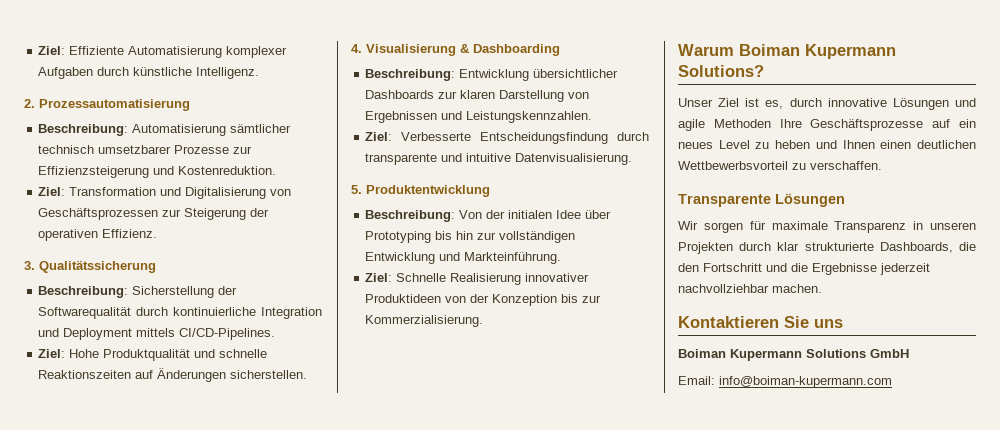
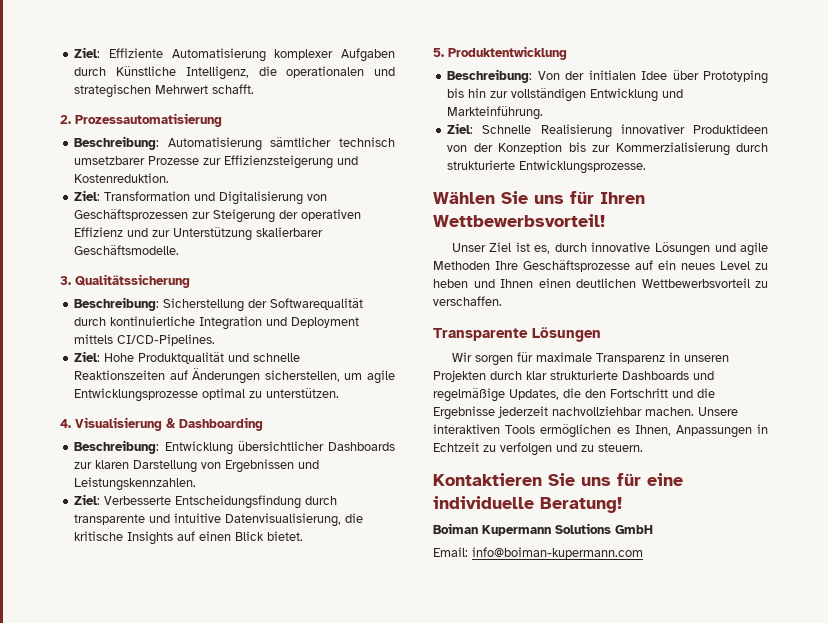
[133,67,260,79] künstliche Intelligenz. -> [116,66,395,80] [74,84,255,98] Künstliche Intelligenz, die operationalen und strategischen Mehrwert schafft.
[102,229,158,238] Effizienz. -> [74,227,324,241] [74,245,180,255] Effizienz und zur Unterstützung skalierbarer Geschäftsmodelle.
[230,370,308,379] sicherstellen. -> [264,370,395,384] [74,388,340,402] sicherstellen, um agile Entwicklungsprozesse optimal zu unterstützen.
[515,153,633,165] Datenvisualisierung. -> [225,513,364,527] [74,531,304,545] Datenvisualisierung, die kritische Insights auf einen Blick bietet.
[365,315,484,327] [678,44,896,59] [678,65,764,77] Kommerzialisierung. // Warum Boiman Kupermann Solutions? -> [615,142,768,156] [447,160,647,174] [433,191,645,204] [433,214,605,227] Kommerzialisierung durch strukturierte Entwicklungsprozesse. // Wählen Sie uns für Ihren Wettbewerbsvorteil!
[879,242,953,253] Dashboards, -> [622,371,714,380] [433,388,559,402] Dashboards und regelmäßige Updates,
(822, 288) none -> [698,407,738,416] [433,424,768,438] [433,442,643,456] Unsere interaktiven Tools ermöglichen es Ihnen, Anpassungen in Echtzeit zu verfolgen und zu steuern.
(843, 323) none -> [617,473,683,486] [433,496,622,513] für eine individuelle Beratung!

